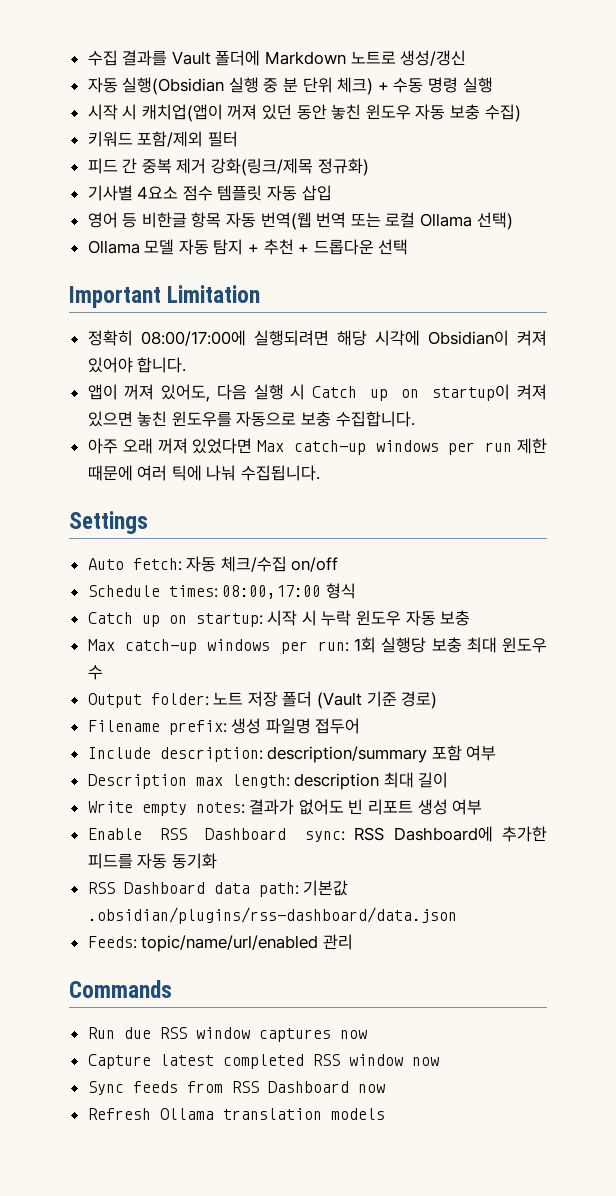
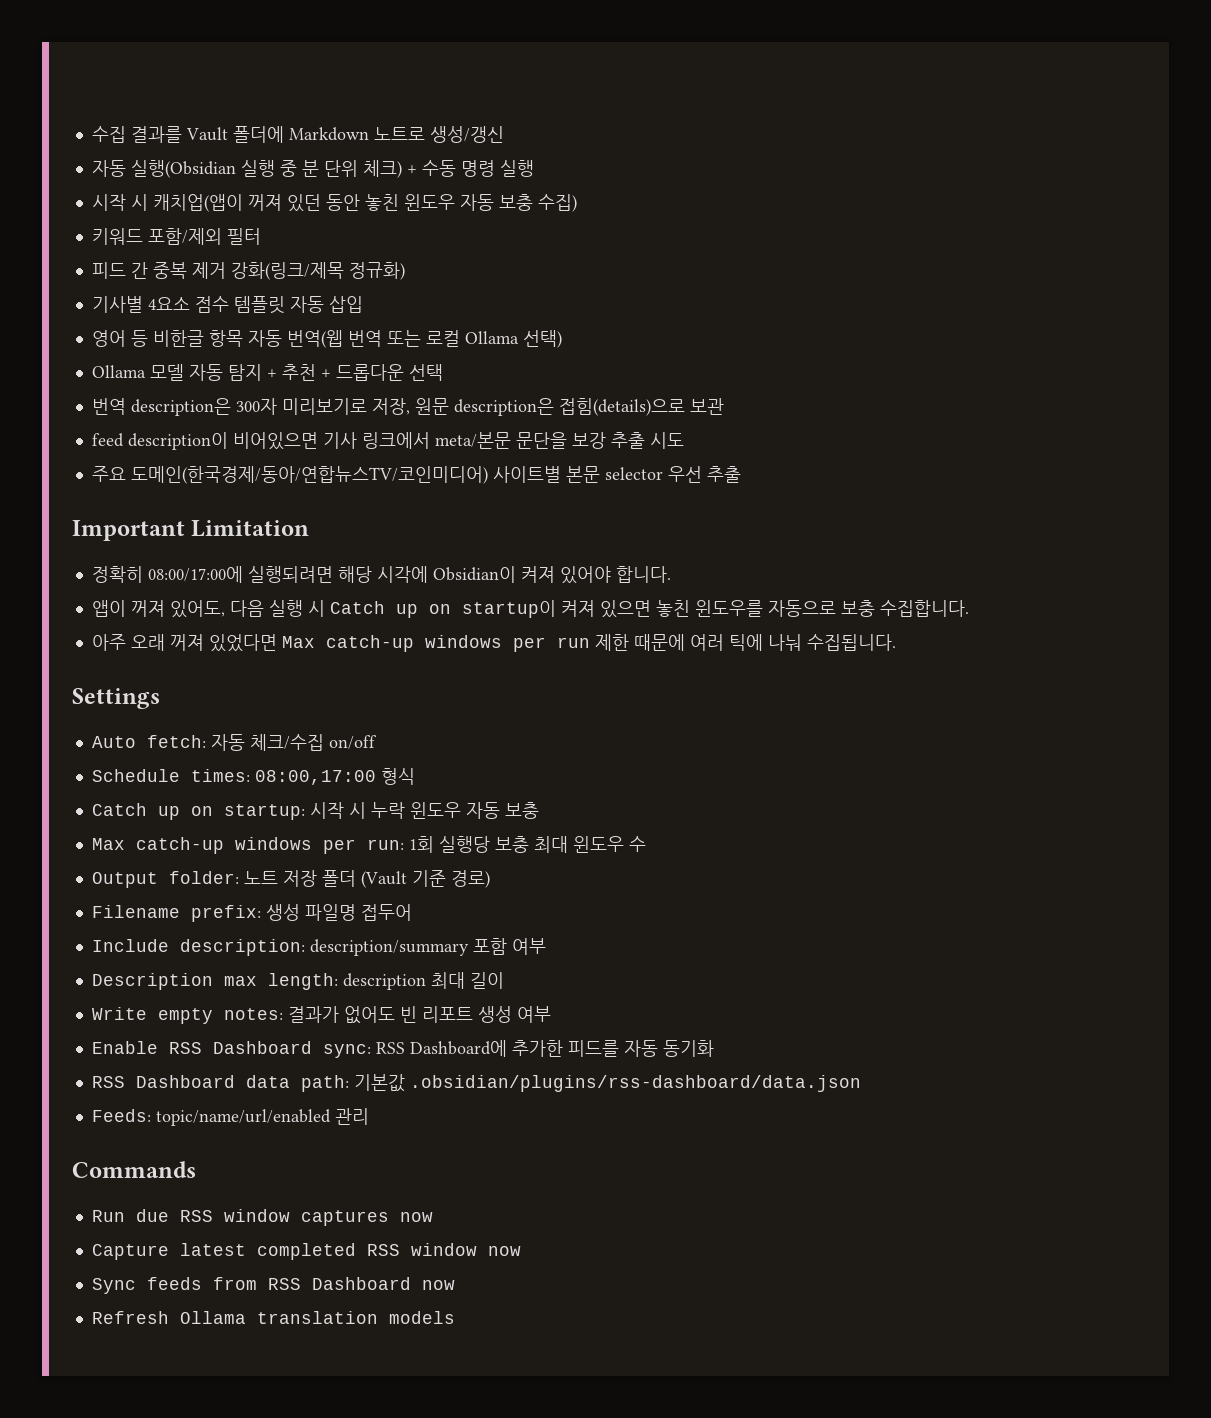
(409, 247) none -> [91,398,724,416] [91,432,684,450] [91,466,741,484] // 번역 description은 300자 미리보기로 저장, 원문 description은 접힘(details)으로 보관 // feed description이 비어있으면 기사 링크에서 meta/본문 문단을 보강 추출 시도 // 주요 도메인(한국경제/동아/연합뉴스TV/코인미디어) 사이트별 본문 selector 우선 추출

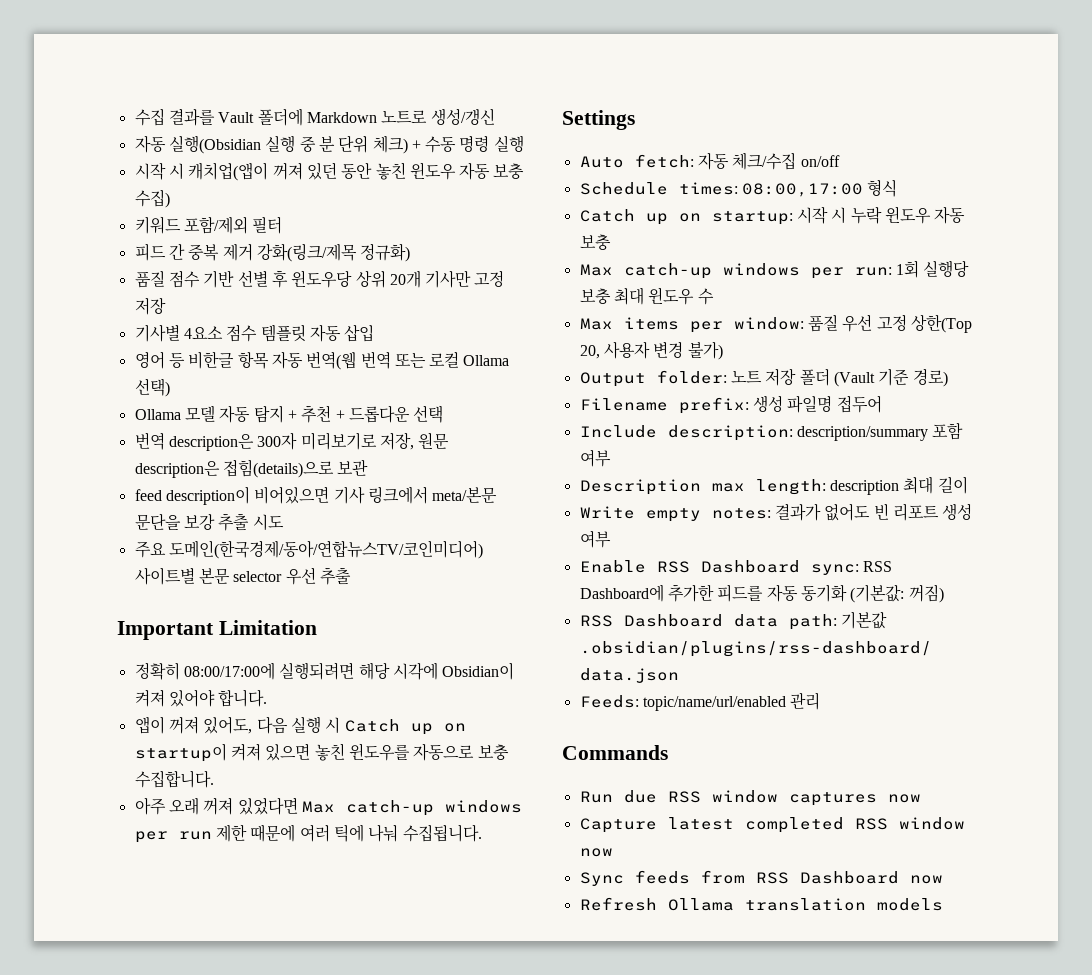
(405, 271) none -> [134,270,505,288] [134,297,166,315] // 품질 점수 기반 선별 후 윈도우당 상위 20개 기사만 고정 저장
(646, 844) none -> [579,314,972,333] [579,341,723,360] // Max items per window: 품질 우선 고정 상한(Top 20, 사용자 변경 불가)
(714, 1048) none -> [850,584,944,603] (기본값: 꺼짐)

